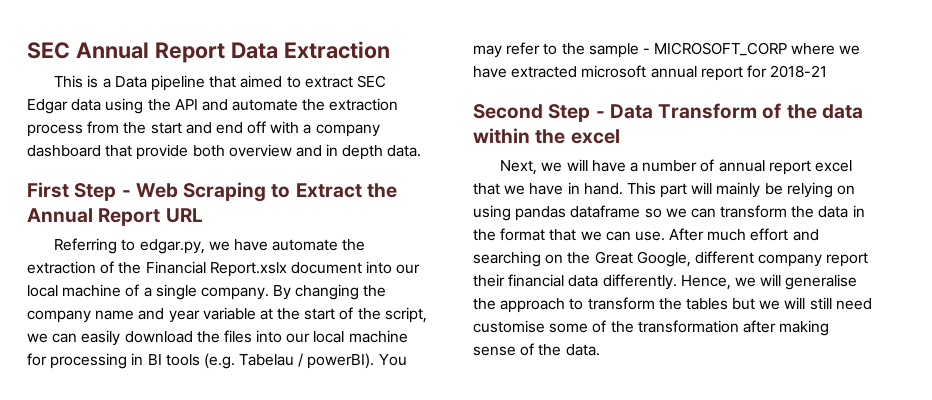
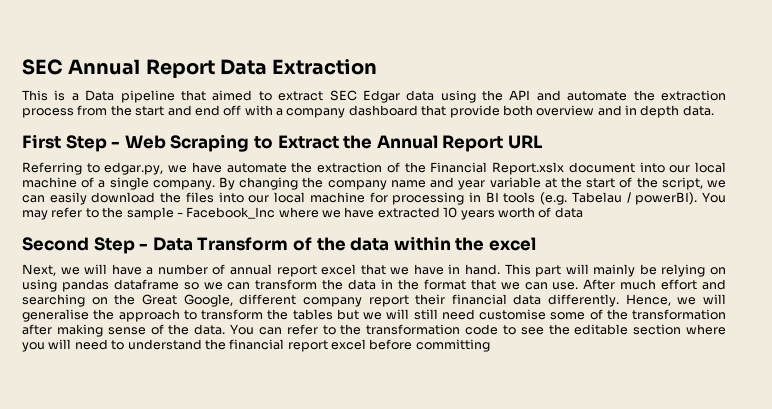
[654,42,788,56] MICROSOFT_CORP -> [186,207,276,219] Facebook_Inc
[581,65,828,81] microsoft annual report for 2018-21 -> [443,207,583,220] 10 years worth of data
(600, 350) none -> [230,324,726,335] [22,339,490,352] You can refer to the transformation code to see the editable section where you will need to understand the financial report excel before committing

